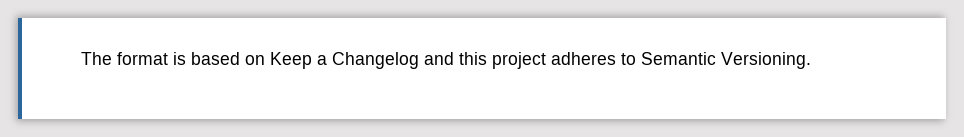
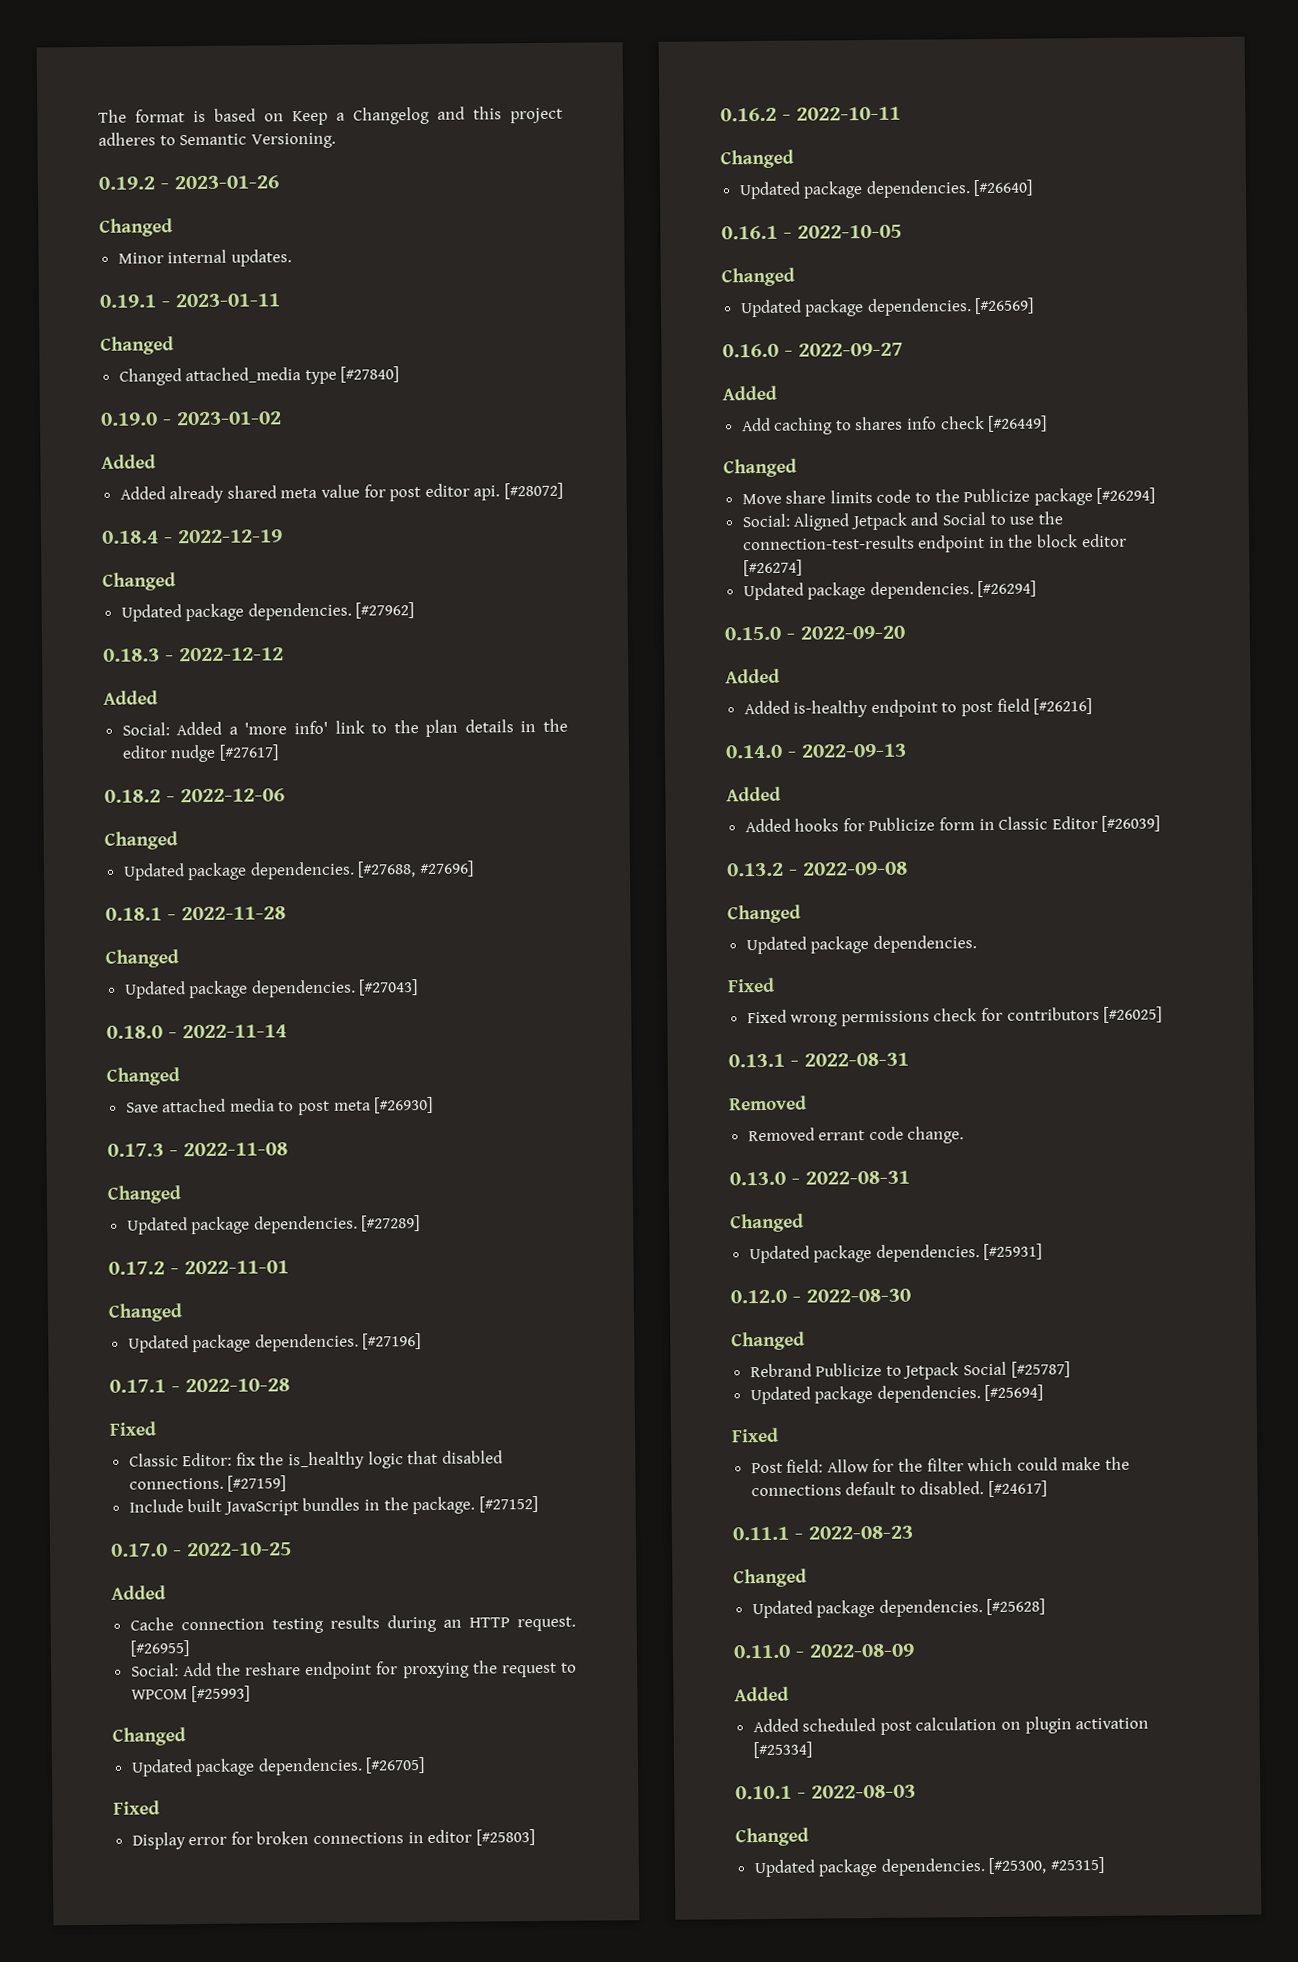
(812, 60) none -> [98,175,279,190] [99,218,173,237] [117,249,292,267] [99,293,280,308] [100,336,174,355] [118,366,400,386] [100,411,282,426] [101,454,156,469] [119,482,564,504] [101,529,283,544] [102,572,176,591] [120,602,415,622] [103,647,284,662] [103,690,158,705] [121,718,568,737] [121,744,279,763] [104,788,285,803] [104,831,178,850] [122,860,475,881] [105,906,286,921] [105,949,179,968] [123,979,419,999] [106,1024,287,1039] [106,1067,180,1086] [125,1096,434,1116] [107,1142,288,1157] [107,1185,181,1204] [126,1215,421,1235] [108,1260,289,1275] [108,1303,183,1322] [127,1333,422,1353] [109,1378,290,1393] [109,1421,157,1436] [128,1450,503,1470] [128,1475,287,1492] [128,1496,538,1516] [110,1542,292,1557] [111,1585,166,1600] [129,1614,576,1634] [129,1640,189,1657] [130,1660,577,1680] [130,1685,251,1703] [112,1727,186,1746] [130,1757,426,1777] [113,1800,160,1815] [131,1829,535,1850] [720,106,901,122] [720,149,794,169] [738,179,1034,200] [721,224,902,240] [721,267,795,287] [739,297,1035,318] [722,342,903,358] [722,385,777,401] [740,415,1048,435] [723,458,797,478] [741,487,1156,506] [741,511,1063,531] [742,533,1127,553] [742,559,802,577] [742,580,1037,601] [724,625,905,641] [725,668,780,684] [743,698,1093,718] [725,743,907,759] [726,786,781,802] [744,815,1161,833] [726,861,908,877] [727,904,801,924] [745,935,977,955] [727,977,775,993] [746,1006,1163,1027] [728,1052,909,1068] [729,1095,807,1111] [747,1126,965,1144] [729,1170,910,1186] [730,1213,804,1233] [748,1243,1043,1264] [730,1288,911,1304] [731,1331,805,1351] [749,1361,1070,1380] [749,1384,1044,1405] [731,1427,779,1443] [750,1456,1131,1474] [750,1480,1048,1497] [732,1525,913,1541] [733,1568,807,1588] [751,1598,1046,1619] [733,1643,915,1659] [734,1686,789,1702] [752,1716,1150,1735] [752,1741,812,1759] [735,1784,916,1800] [735,1827,809,1847] [753,1856,1105,1878] // 0.19.2 - 2023-01-26 // Changed // Minor internal updates. // 0.19.1 - 2023-01-11 // Changed // Changed attached_media type [#27840] // 0.19.0 - 2023-01-02 // Added // Added already shared meta value for post editor api. [#28072] // 0.18.4 - 2022-12-19 // Changed // Updated package dependencies. [#27962] // 0.18.3 - 2022-12-12 // Added // Social: Added a 'more info' link to the plan details in the editor nudge [#27617] // 0.18.2 - 2022-12-06 // Changed // Updated package dependencies. [#27688, #27696] // 0.18.1 - 2022-11-28 // Changed // Updated package dependencies. [#27043] // 0.18.0 - 2022-11-14 // Changed // Save attached media to post meta [#26930] // 0.17.3 - 2022-11-08 // Changed // Updated package dependencies. [#27289] // 0.17.2 - 2022-11-01 // Changed // Updated package dependencies. [#27196] // 0.17.1 - 2022-10-28 // Fixed // Classic Editor: fix the is_healthy logic that disabled connections. [#27159] // Include built JavaScript bundles in the package. [#27152] // 0.17.0 - 2022-10-25 // Added // Cache connection testing results during an HTTP request. [#26955] // Social: Add the reshare endpoint for proxying the request to WPCOM [#25993] // Changed // Updated package dependencies. [#26705] // Fixed // Display error for broken connections in editor [#25803] // 0.16.2 - 2022-10-11 // Changed // Updated package dependencies. [#26640] // 0.16.1 - 2022-10-05 // Changed // Updated package dependencies. [#26569] // 0.16.0 - 2022-09-27 // Added // Add caching to shares info check [#26449] // Changed // Move share limits code to the Publicize package [#26294] // Social: Aligned Jetpack and Social to use the connection-test-results endpoint in the block editor [#26274] // Updated package dependencies. [#26294] // 0.15.0 - 2022-09-20 // Added // Added is-healthy endpoint to post field [#26216] // 0.14.0 - 2022-09-13 // Added // Added hooks for Publicize form in Classic Editor [#26039] // 0.13.2 - 2022-09-08 // Changed // Updated package dependencies. // Fixed // Fixed wrong permissions check for contributors [#26025] // 0.13.1 - 2022-08-31 // Removed // Removed errant code change. // 0.13.0 - 2022-08-31 // Changed // Updated package dependencies. [#25931] // 0.12.0 - 2022-08-30 // Changed // Rebrand Publicize to Jetpack Social [#25787] // Updated package dependencies. [#25694] // Fixed // Post field: Allow for the filter which could make the connections default to disabled. [#24617] // 0.11.1 - 2022-08-23 // Changed // Updated package dependencies. [#25628] // 0.11.0 - 2022-08-09 // Added // Added scheduled post calculation on plugin activation [#25334] // 0.10.1 - 2022-08-03 // Changed // Updated package dependencies. [#25300, #25315]

